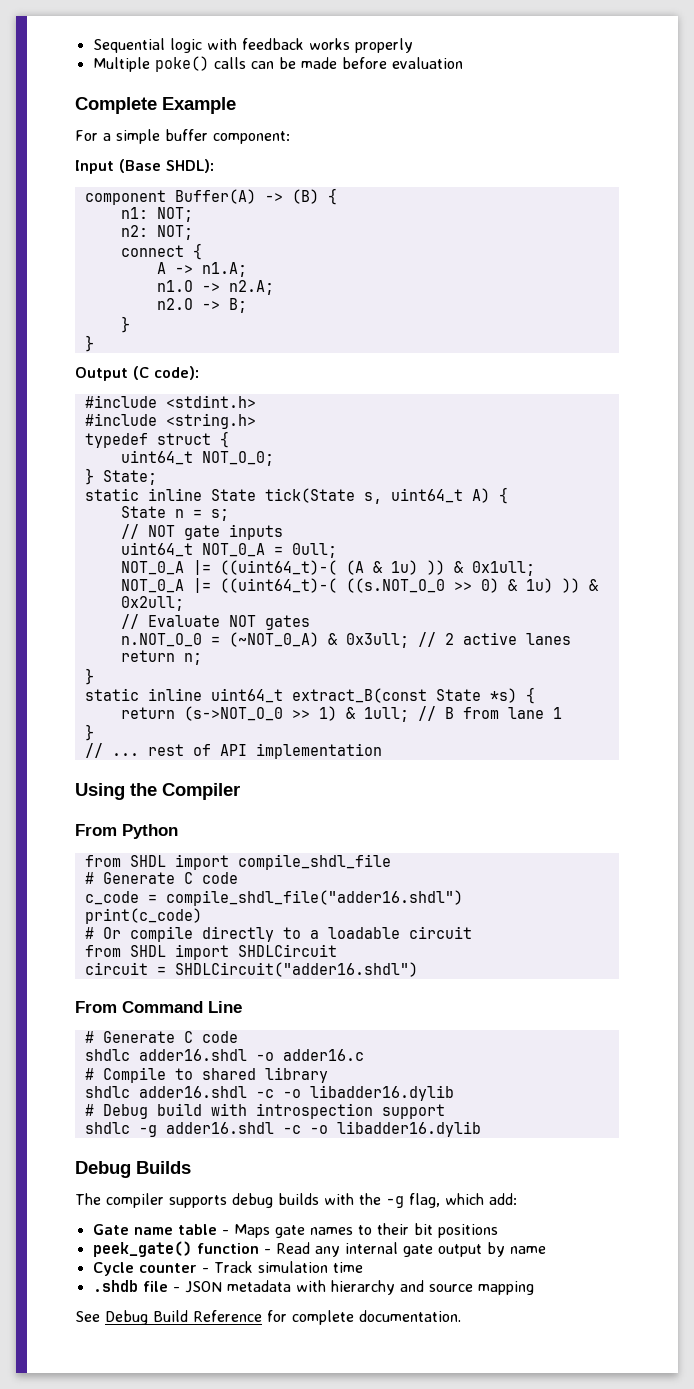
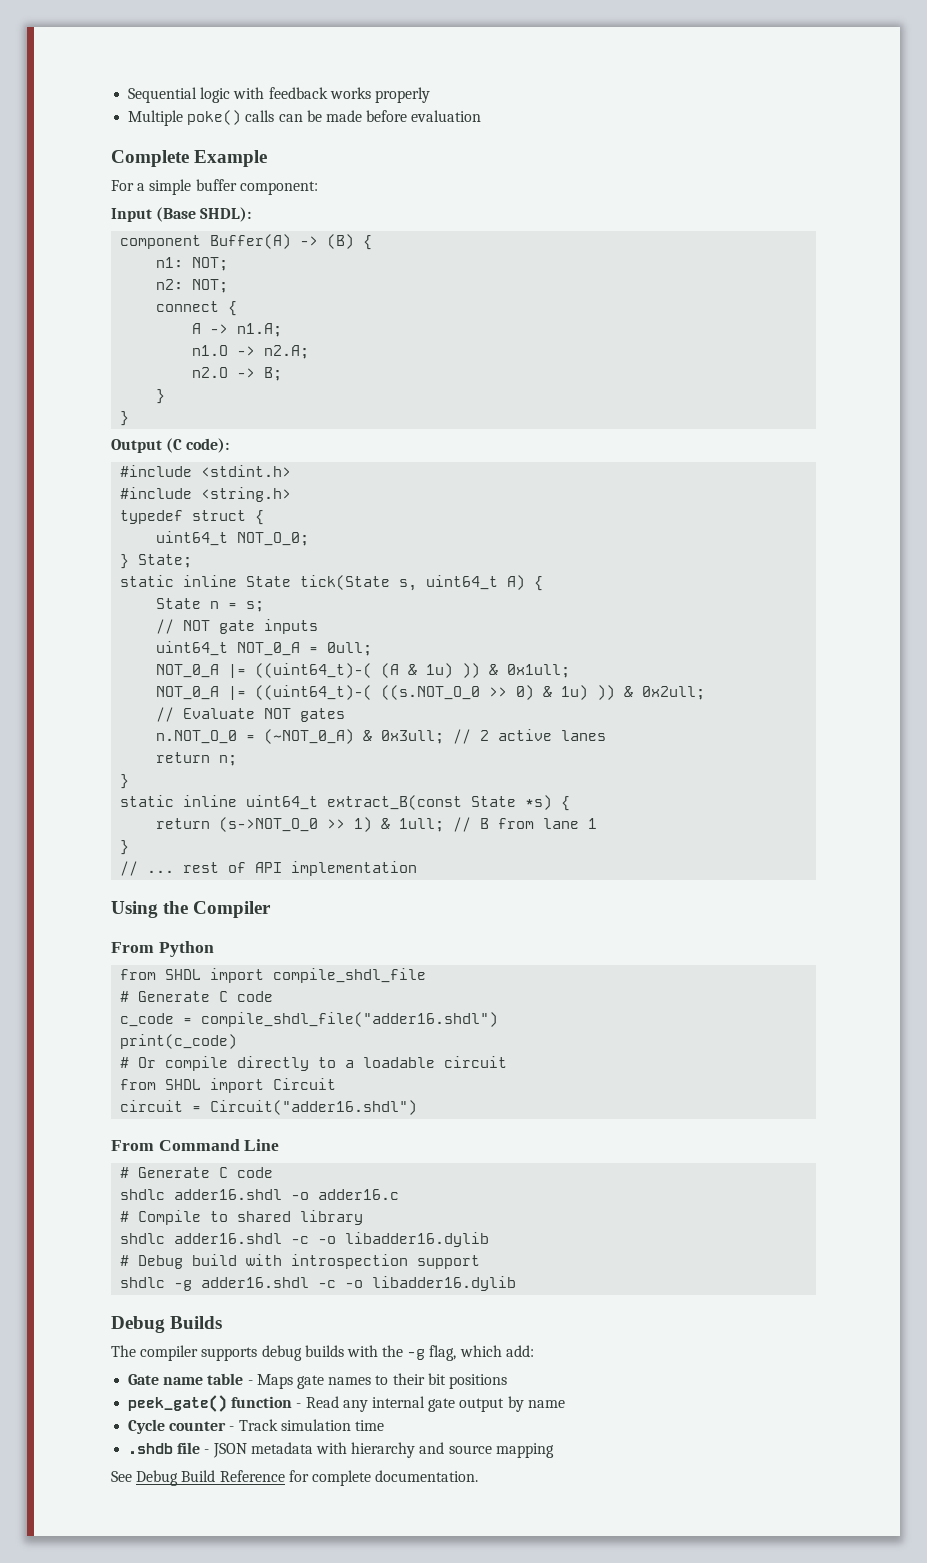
[237,944,337,957] SHDLCircuit -> [273,1078,337,1090] Circuit
[174,962,418,977] SHDLCircuit("adder16.shdl") -> [210,1100,418,1115] Circuit("adder16.shdl")

